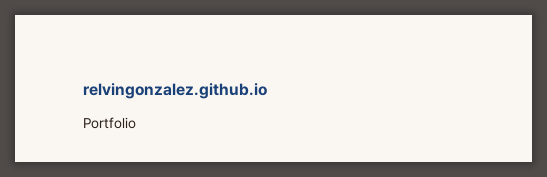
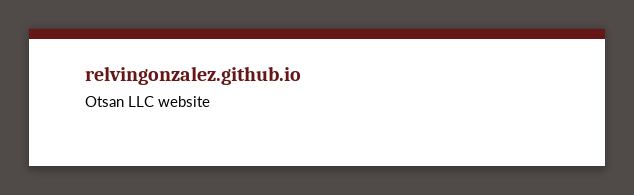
[83,117,136,129] Portfolio -> [85,96,210,107] Otsan LLC website

